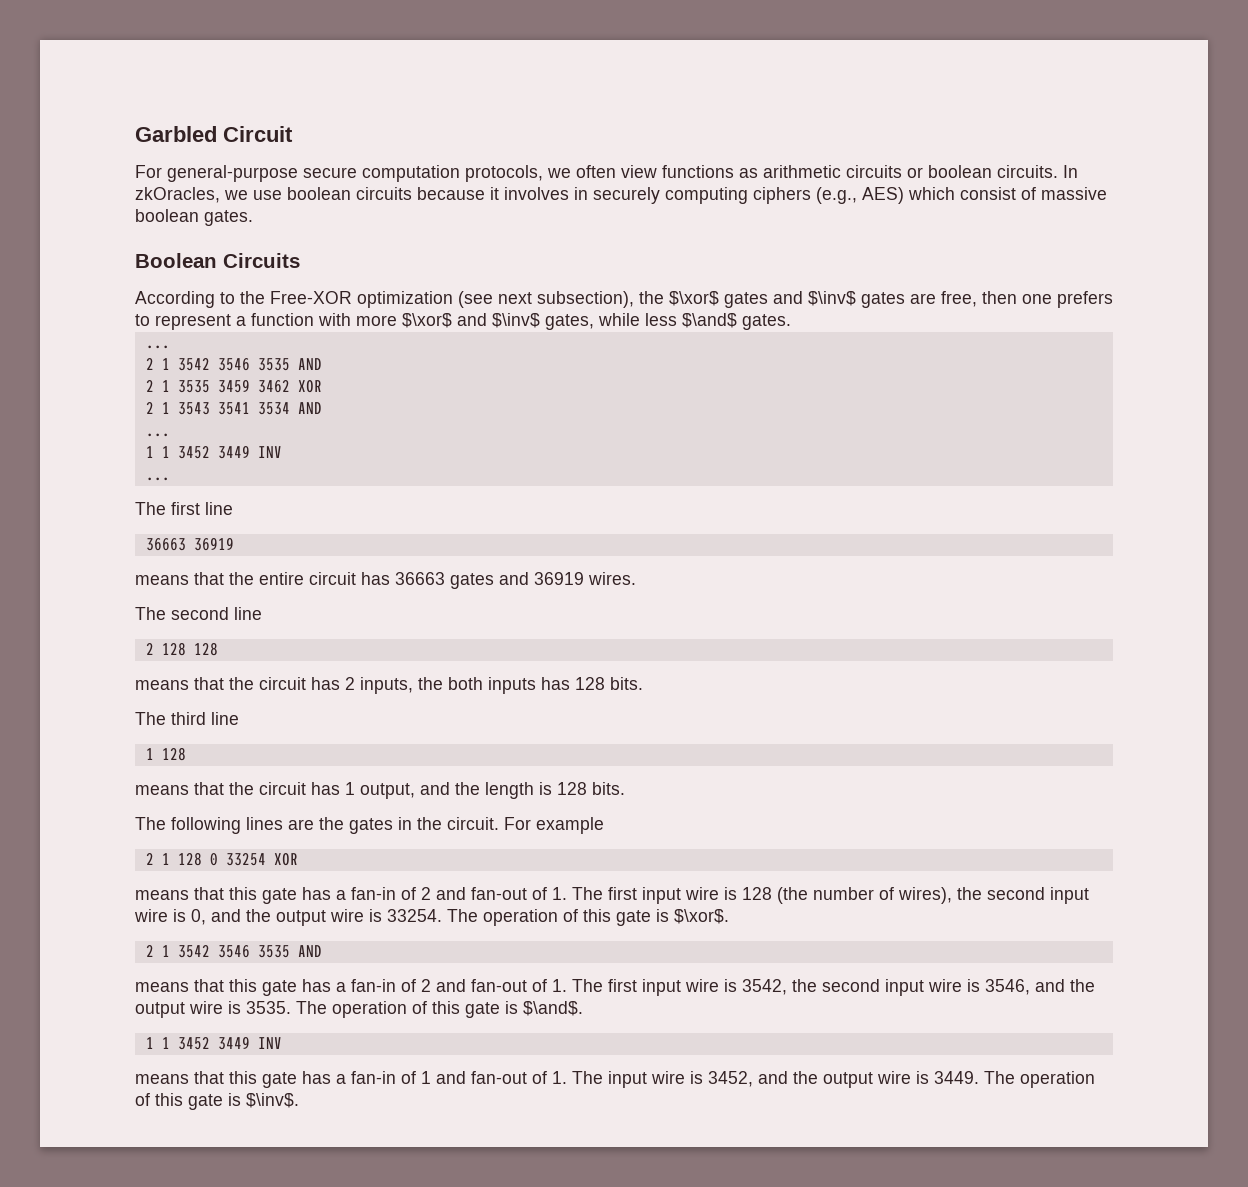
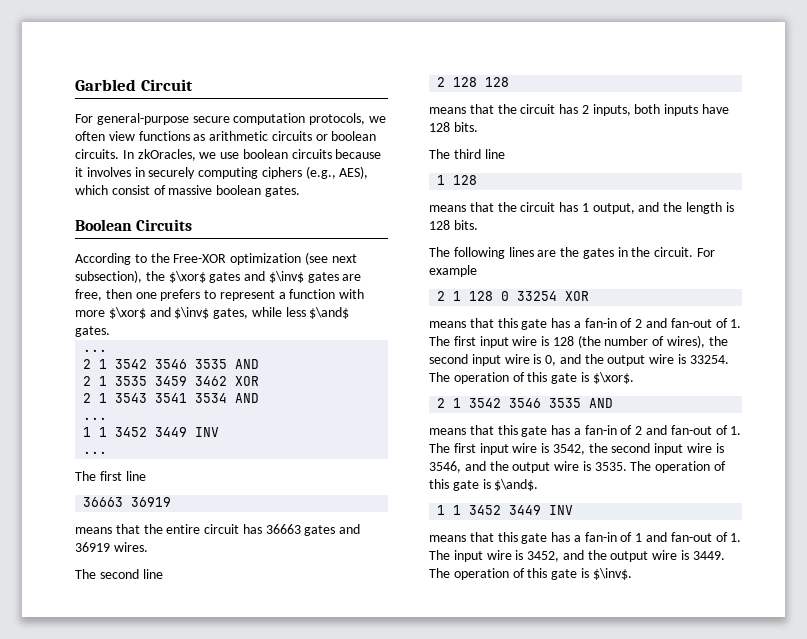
[862,187,904,204] AES) -> [339,166,369,179] AES),
[418,677,443,690] the -> (631, 110) none
[541,677,570,690] has -> [702,104,730,114] have

